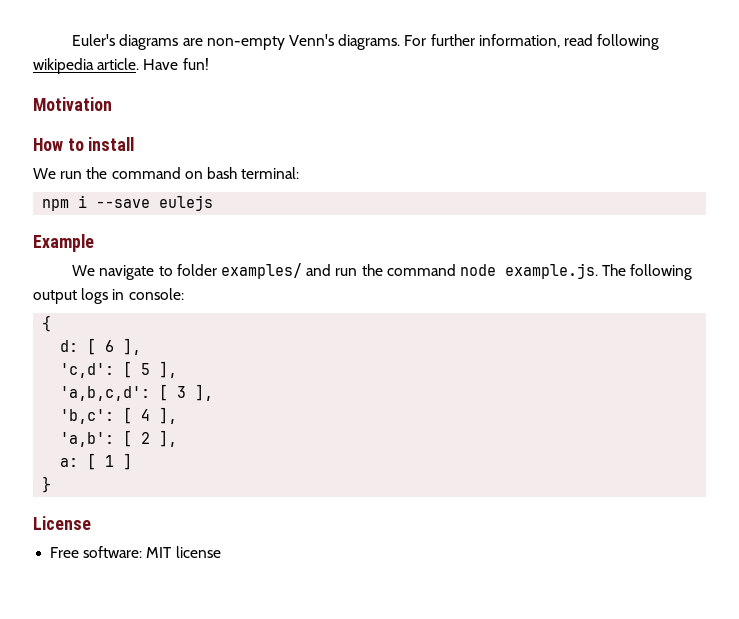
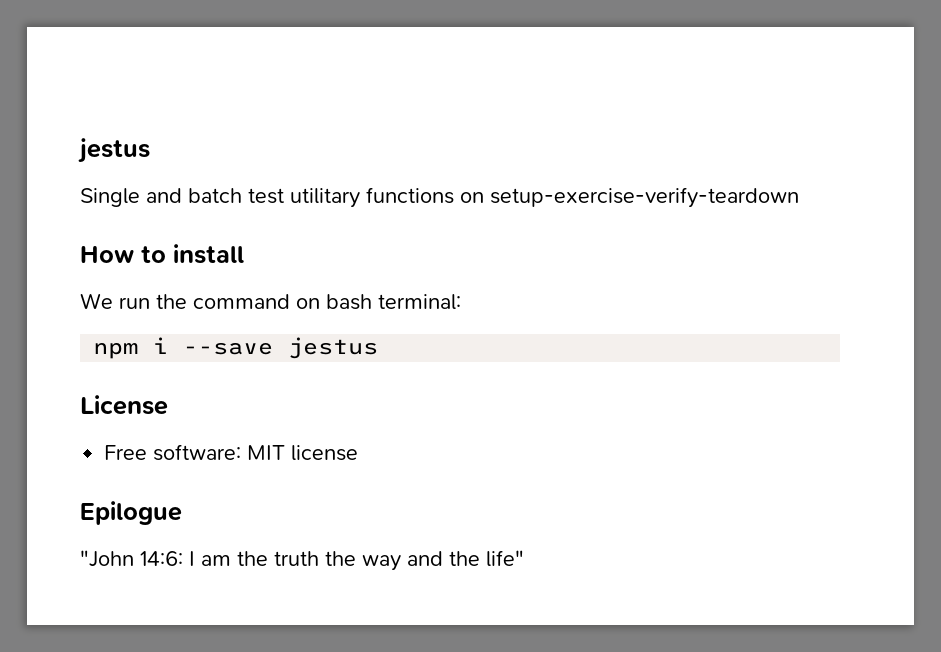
[72,34,660,50] [33,58,209,74] [33,97,112,111] Euler's diagrams are non-empty Venn's diagrams. For further information, read following wikipedia article. Have fun! // Motivation -> [78,138,150,163] [80,187,799,208] jestus // Single and batch test utilitary functions on setup-exercise-verify-teardown
[159,195,214,211] [33,234,94,252] [72,263,693,280] [33,288,184,304] [42,315,52,332] [60,338,142,355] [60,361,178,378] [60,384,214,401] [60,407,178,424] [60,430,178,447] [60,453,133,470] [42,476,52,493] eulejs // Example // We navigate to folder examples/ and run the command node example.js. The following output logs in console: // { // d: [ 6 ], // 'c,d': [ 5 ], // 'a,b,c,d': [ 3 ], // 'b,c': [ 4 ], // 'a,b': [ 2 ], // a: [ 1 ] // } -> [288,337,379,359] jestus
(221, 552) none -> [80,501,182,525] [80,550,524,571] // Epilogue // "John 14:6: I am the truth the way and the life"

